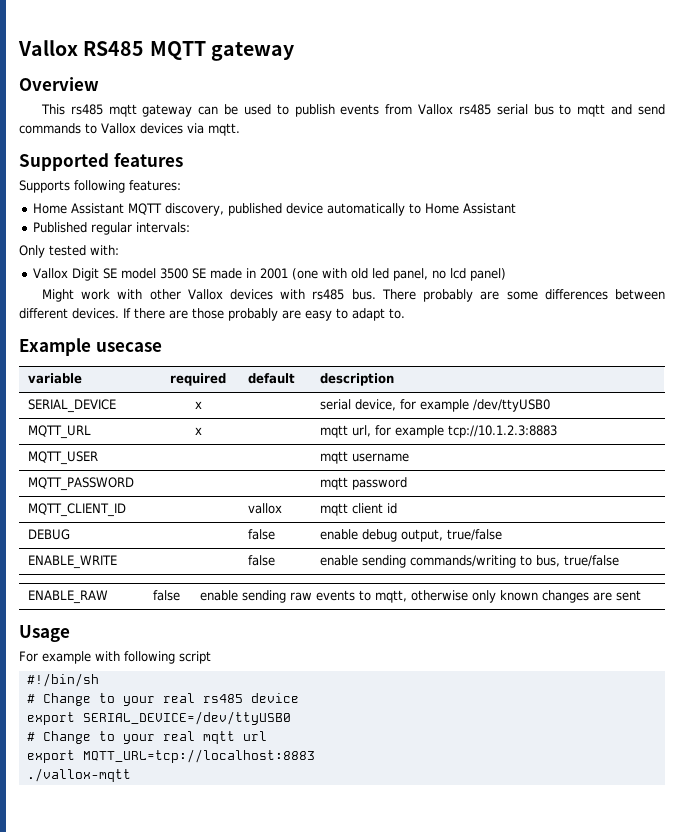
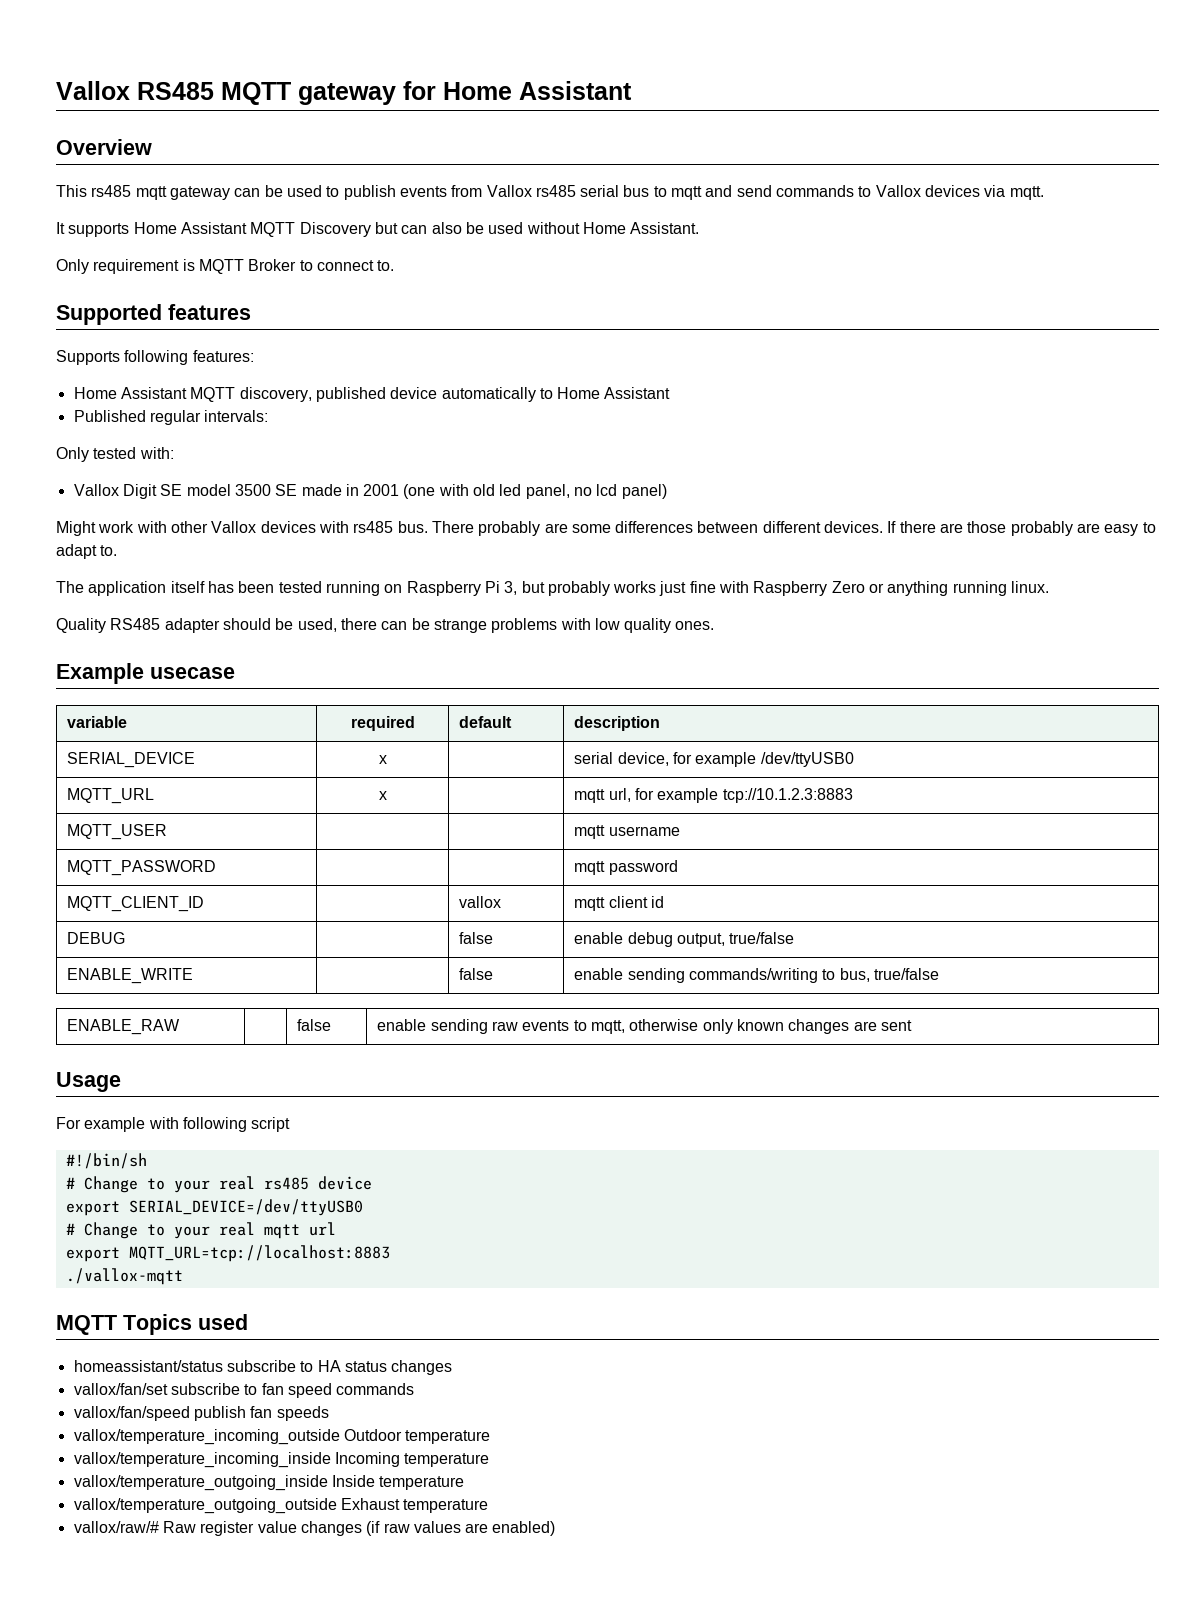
(294, 51) none -> [403,81,632,100] for Home Assistant
(240, 129) none -> [56,222,700,237] [56,259,395,274] // It supports Home Assistant MQTT Discovery but can also be used without Home Assistant. // Only requirement is MQTT Broker to connect to.
(405, 313) none -> [56,581,1050,596] [56,618,715,633] // The application itself has been tested running on Raspberry Pi 3, but probably works just fine with Raspberry Zero or anything running linux. // Quality RS485 adapter should be used, there can be strange problems with low quality ones.
(131, 775) none -> [56,1314,248,1335] [73,1360,453,1375] [73,1383,415,1398] [73,1406,329,1421] [73,1429,491,1445] [73,1452,490,1468] [73,1475,465,1491] [73,1498,489,1514] [73,1521,556,1536] // MQTT Topics used // homeassistant/status subscribe to HA status changes // vallox/fan/set subscribe to fan speed commands // vallox/fan/speed publish fan speeds // vallox/temperature_incoming_outside Outdoor temperature // vallox/temperature_incoming_inside Incoming temperature // vallox/temperature_outgoing_inside Inside temperature // vallox/temperature_outgoing_outside Exhaust temperature // vallox/raw/# Raw register value changes (if raw values are enabled)

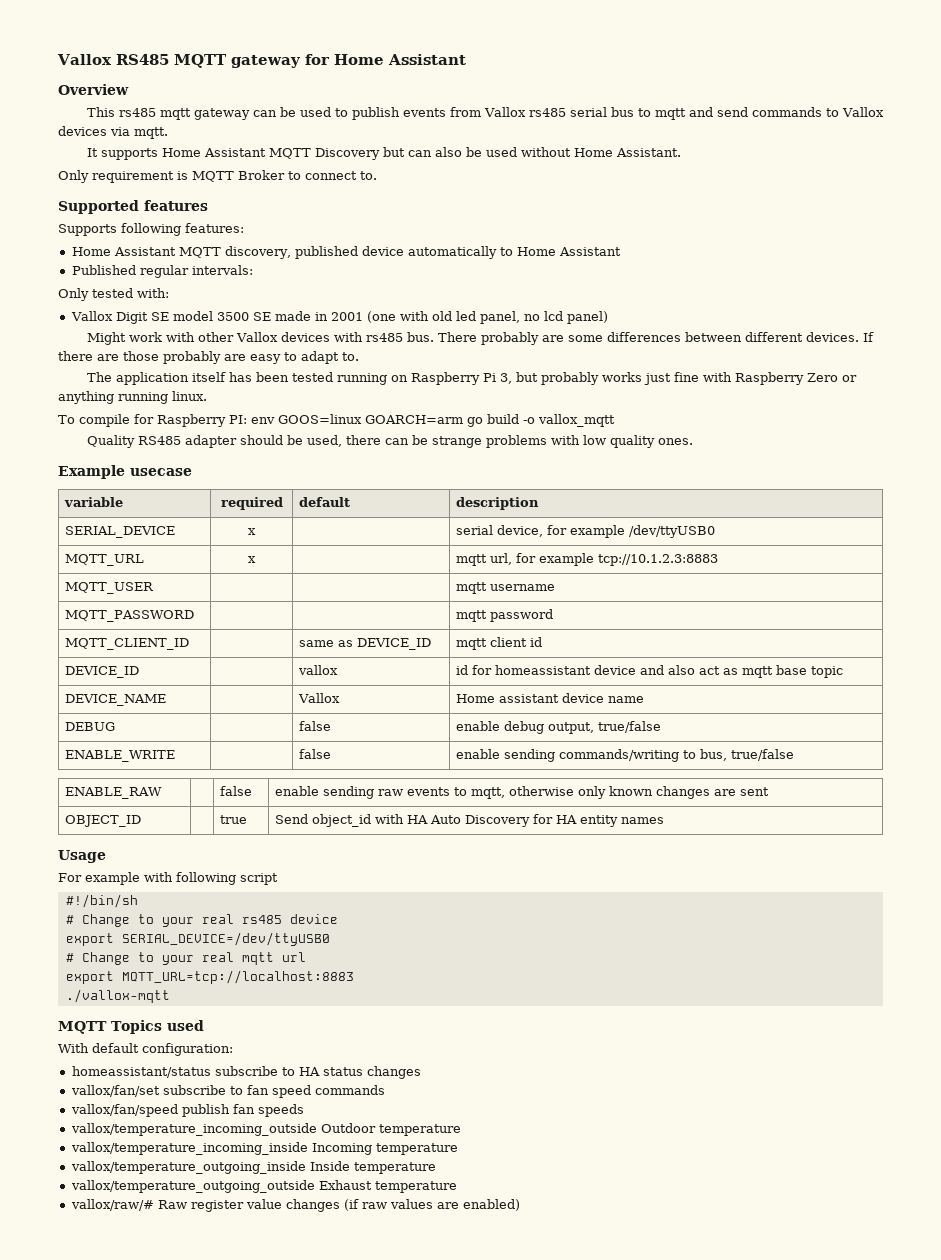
(1050, 587) none -> [58,414,615,427] // To compile for Raspberry PI: env GOOS=linux GOARCH=arm go build -o vallox_mqtt
[459,896,502,908] vallox -> [298,638,431,650] same as DEVICE_ID
(665, 902) none -> [64,666,139,678] [297,665,338,675] [455,665,843,678] [64,694,166,706] [297,693,340,703] [455,693,644,703] // DEVICE_ID | | vallox | id for homeassistant device and also act as mqtt base topic // DEVICE_NAME | | Vallox | Home assistant device name
(912, 1025) none -> [64,815,141,827] [219,815,247,824] [274,814,664,827] // OBJECT_ID | | true | Send object_id with HA Auto Discovery for HA entity names
(248, 1322) none -> [58,1043,233,1056] // With default configuration:

